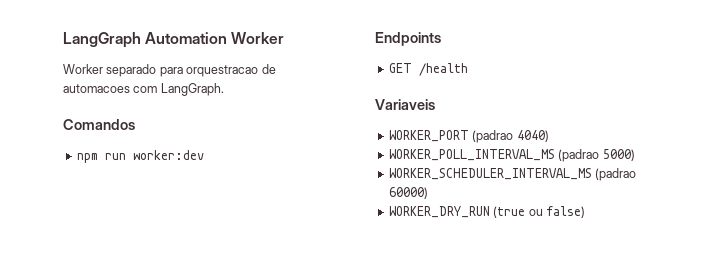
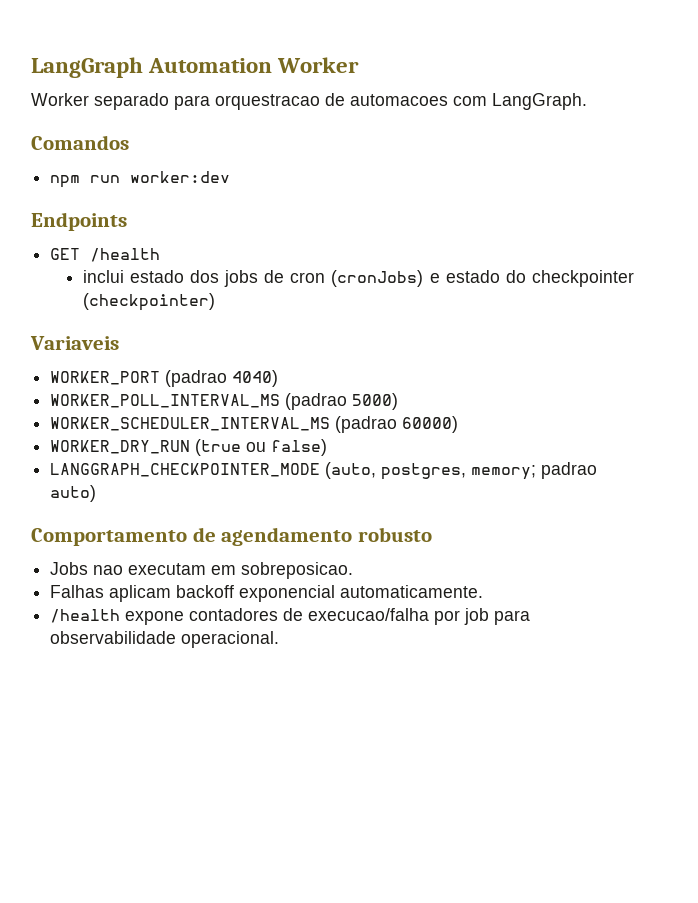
(468, 69) none -> [82,270,635,287] [82,293,215,311] // inclui estado dos jobs de cron (cronJobs) e estado do checkpointer (checkpointer)
(585, 212) none -> [50,462,598,480] [50,485,97,502] [31,527,432,546] [50,562,354,579] [50,585,484,602] [50,608,531,625] [50,631,280,648] // LANGGRAPH_CHECKPOINTER_MODE (auto, postgres, memory; padrao auto) // Comportamento de agendamento robusto // Jobs nao executam em sobreposicao. // Falhas aplicam backoff exponencial automaticamente. // /health expone contadores de execucao/falha por job para observabilidade operacional.

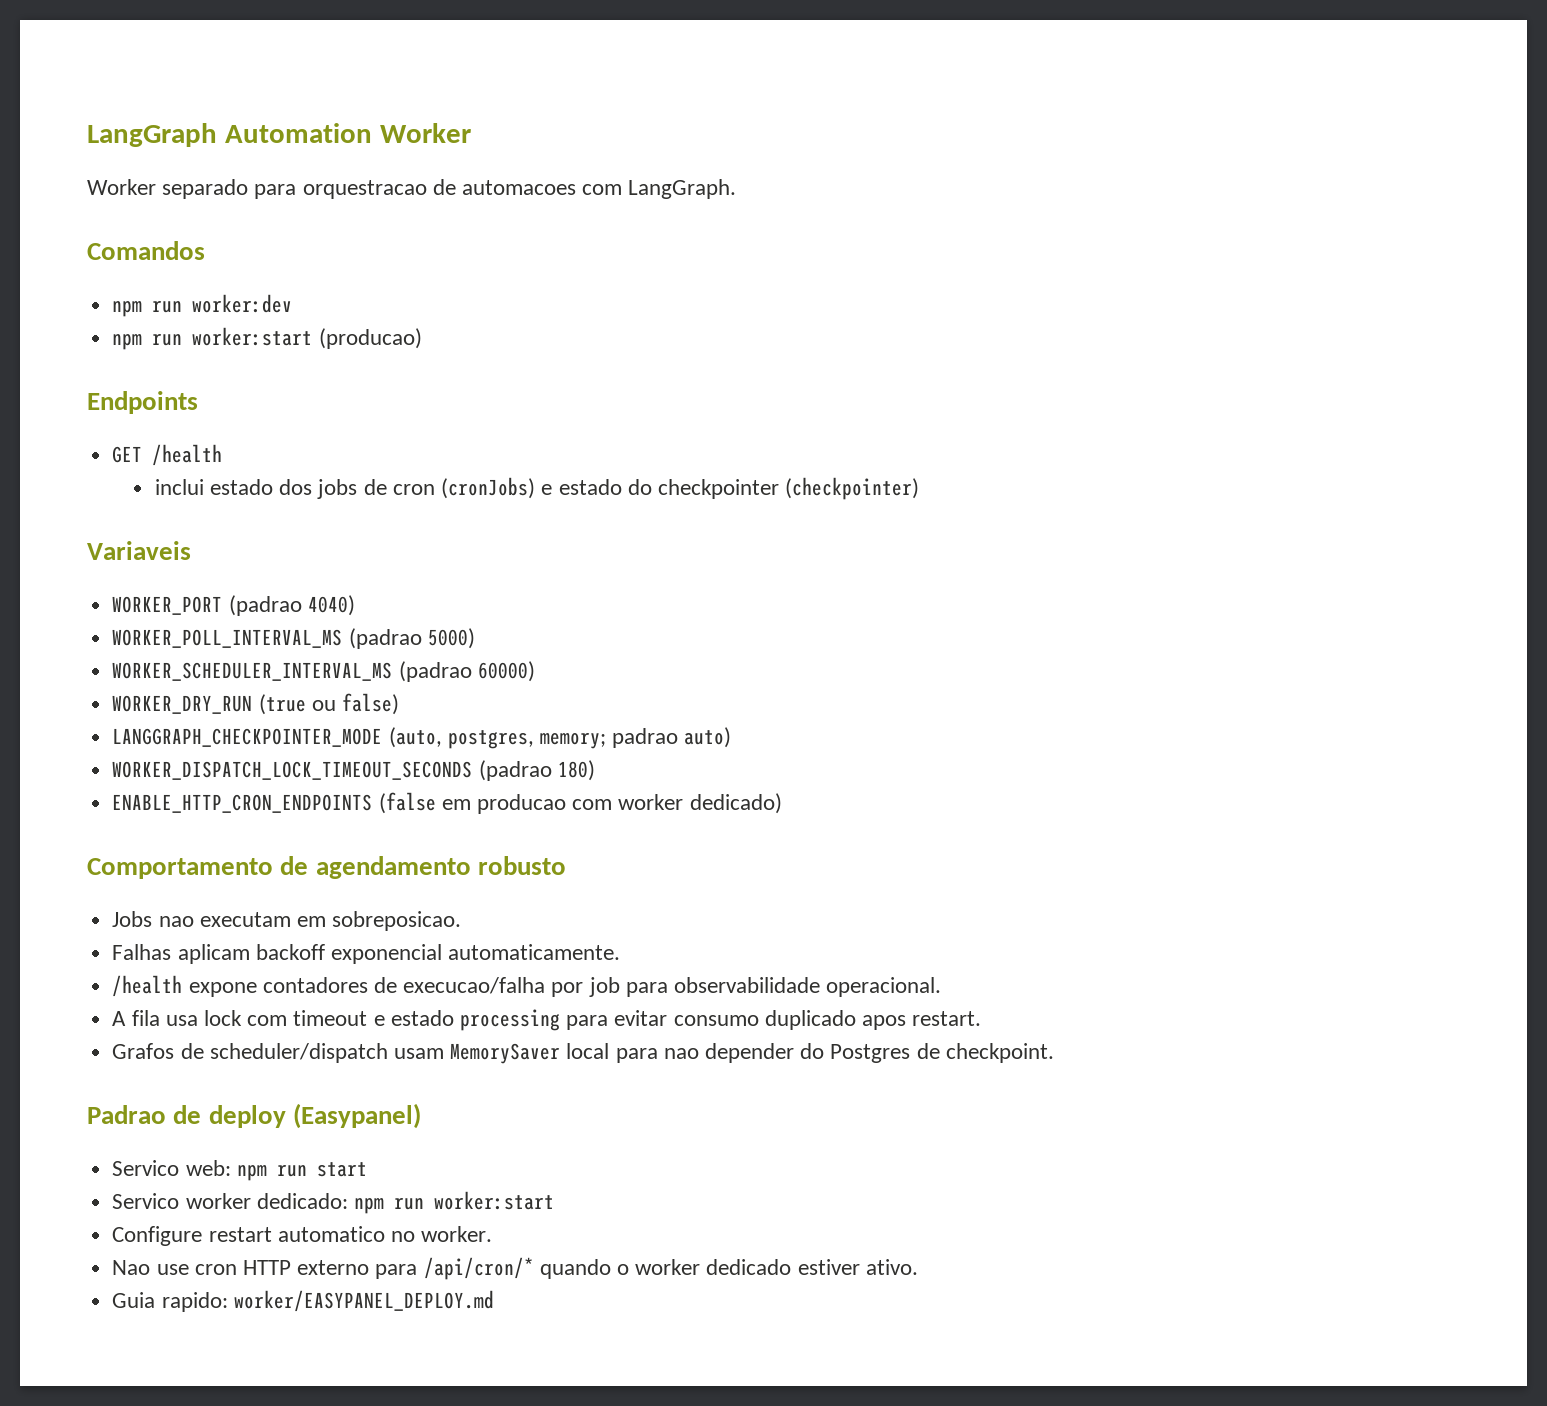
(231, 177) none -> [112,327,422,350] // npm run worker:start (producao)
(97, 493) none -> [112,760,595,781] [112,792,782,814] // WORKER_DISPATCH_LOCK_TIMEOUT_SECONDS (padrao 180) // ENABLE_HTTP_CRON_ENDPOINTS (false em producao com worker dedicado)
(280, 639) none -> [112,1009,982,1031] [112,1043,1054,1064] [87,1103,421,1129] [112,1160,367,1181] [112,1191,554,1214] [112,1226,493,1246] [112,1257,918,1280] [112,1290,494,1312] // A fila usa lock com timeout e estado processing para evitar consumo duplicado apos restart. // Grafos de scheduler/dispatch usam MemorySaver local para nao depender do Postgres de checkpoint. // Padrao de deploy (Easypanel) // Servico web: npm run start // Servico worker dedicado: npm run worker:start // Configure restart automatico no worker. // Nao use cron HTTP externo para /api/cron/* quando o worker dedicado estiver ativo. // Guia rapido: worker/EASYPANEL_DEPLOY.md

